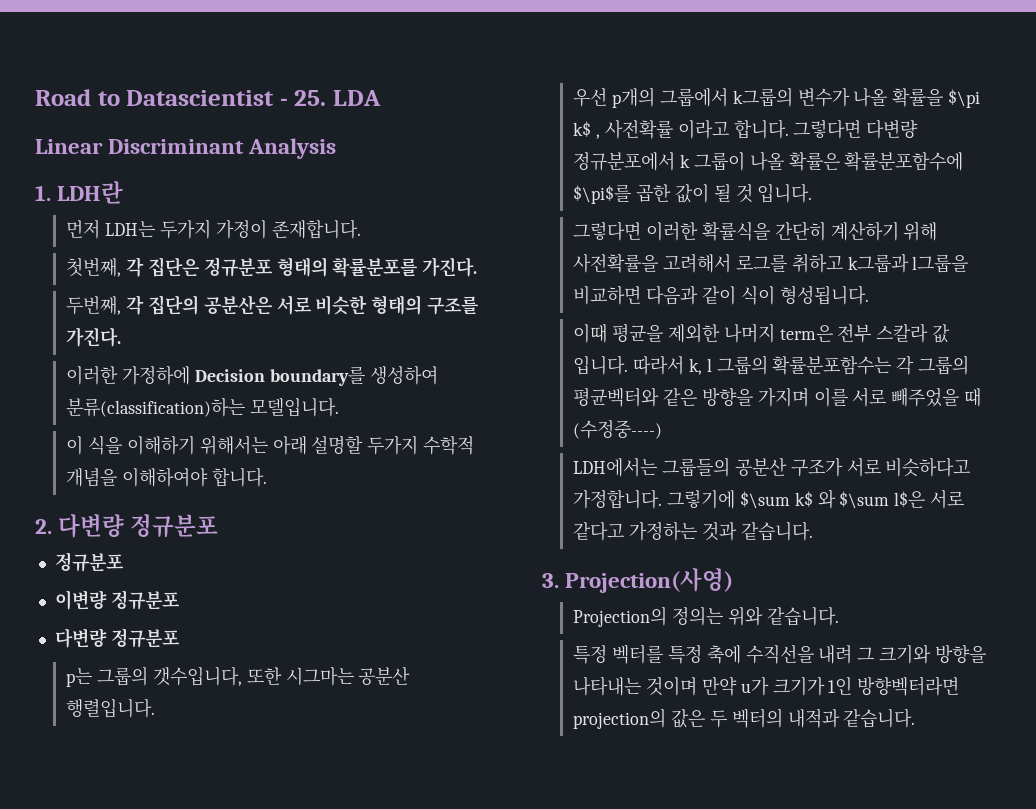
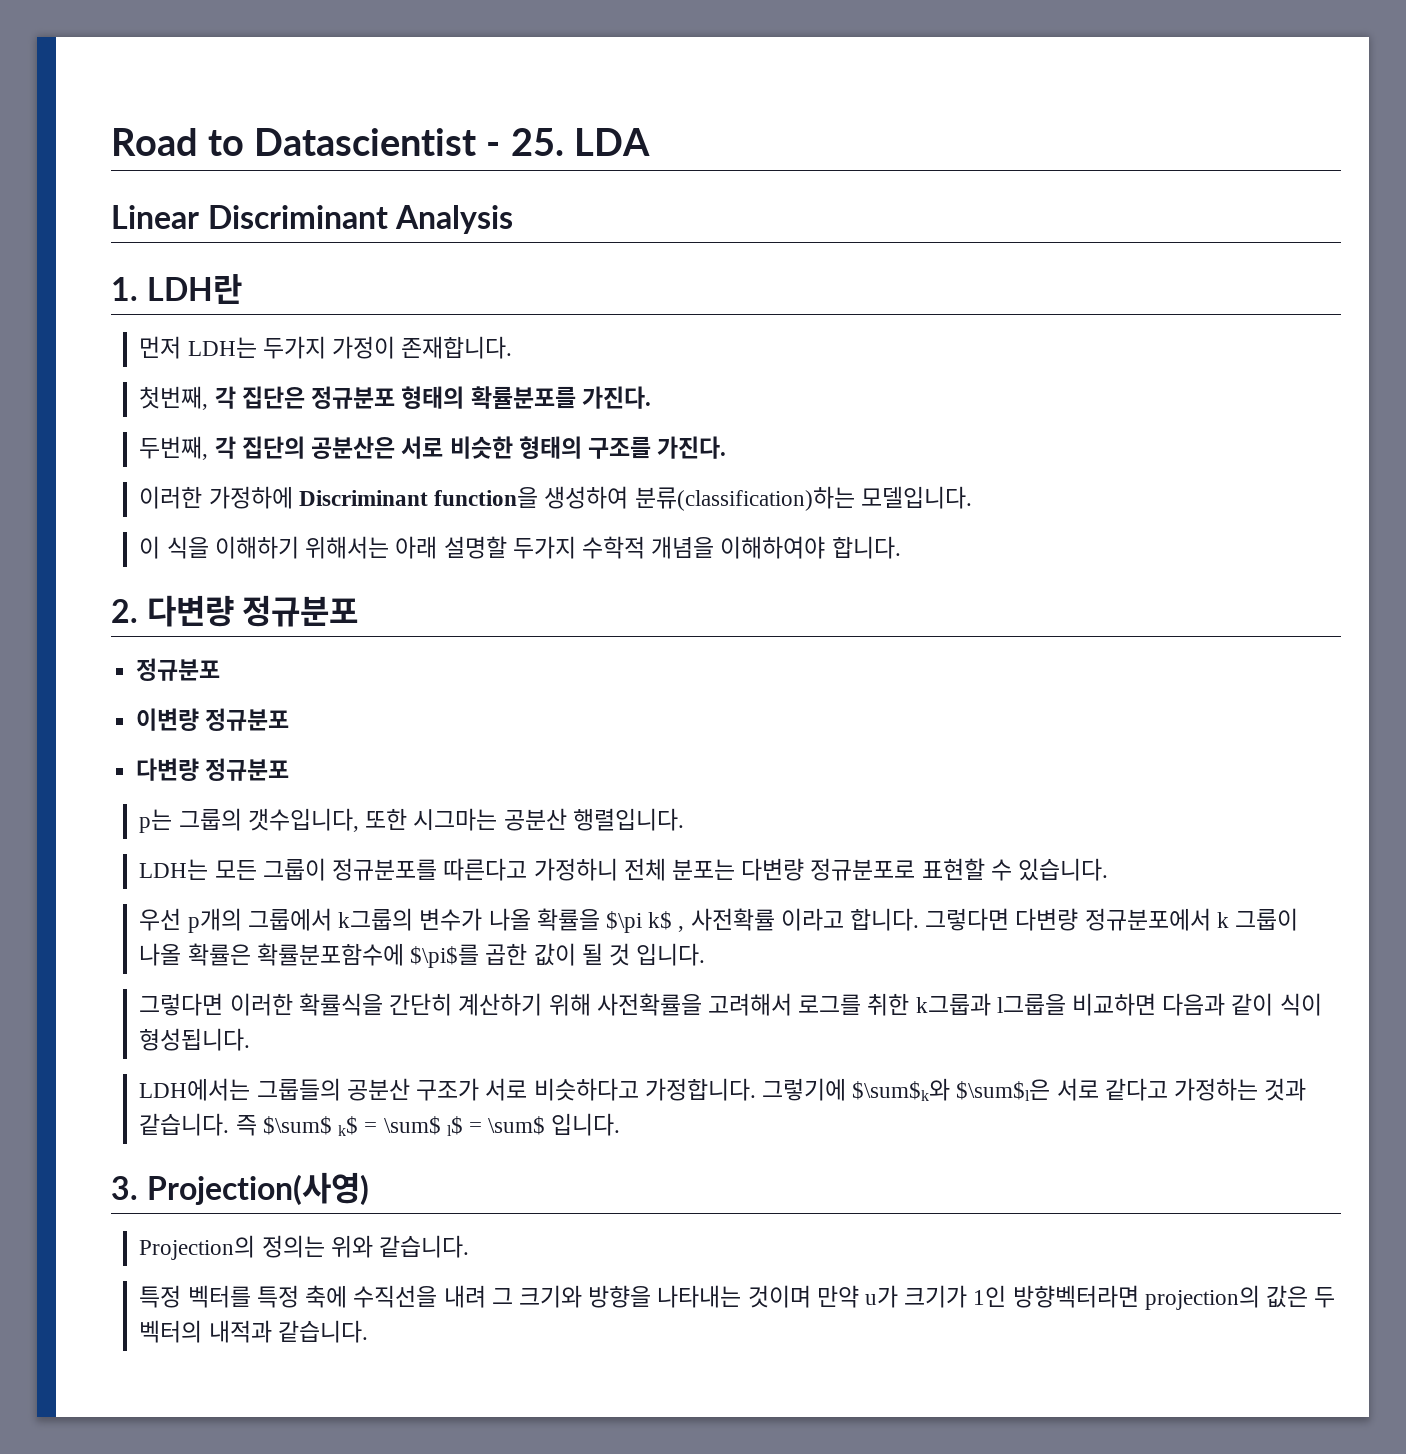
[194,366,365,386] Decision boundary를 -> [298,487,539,508] Discriminant function을
(156, 708) none -> [139,858,1108,881] // LDH는 모든 그룹이 정규분포를 따른다고 가정하니 전체 분포는 다변량 정규분포로 표현할 수 있습니다.
[791,253,843,273] 취하고 -> [867,993,910,1016] 취한
[573,323,951,343] [573,355,970,375] [573,387,982,407] [573,420,663,439] // 이때 평균을 제외한 나머지 term은 전부 스칼라 값 입니다. 따라서 k, l 그룹의 확률분포함수는 각 그룹의 평균벡터와 같은 방향을 가지며 이를 서로 빼주었을 때 (수정중----) -> (251, 1039) none
[739,489,926,509] $\sum k$ 와 $\sum l$은 -> [852,1078,1051,1101] $\sum$k와 $\sum$l은
(813, 531) none -> [235,1113,621,1136] 즉 $\sum$ k$ = \sum$ l$ = \sum$ 입니다.

